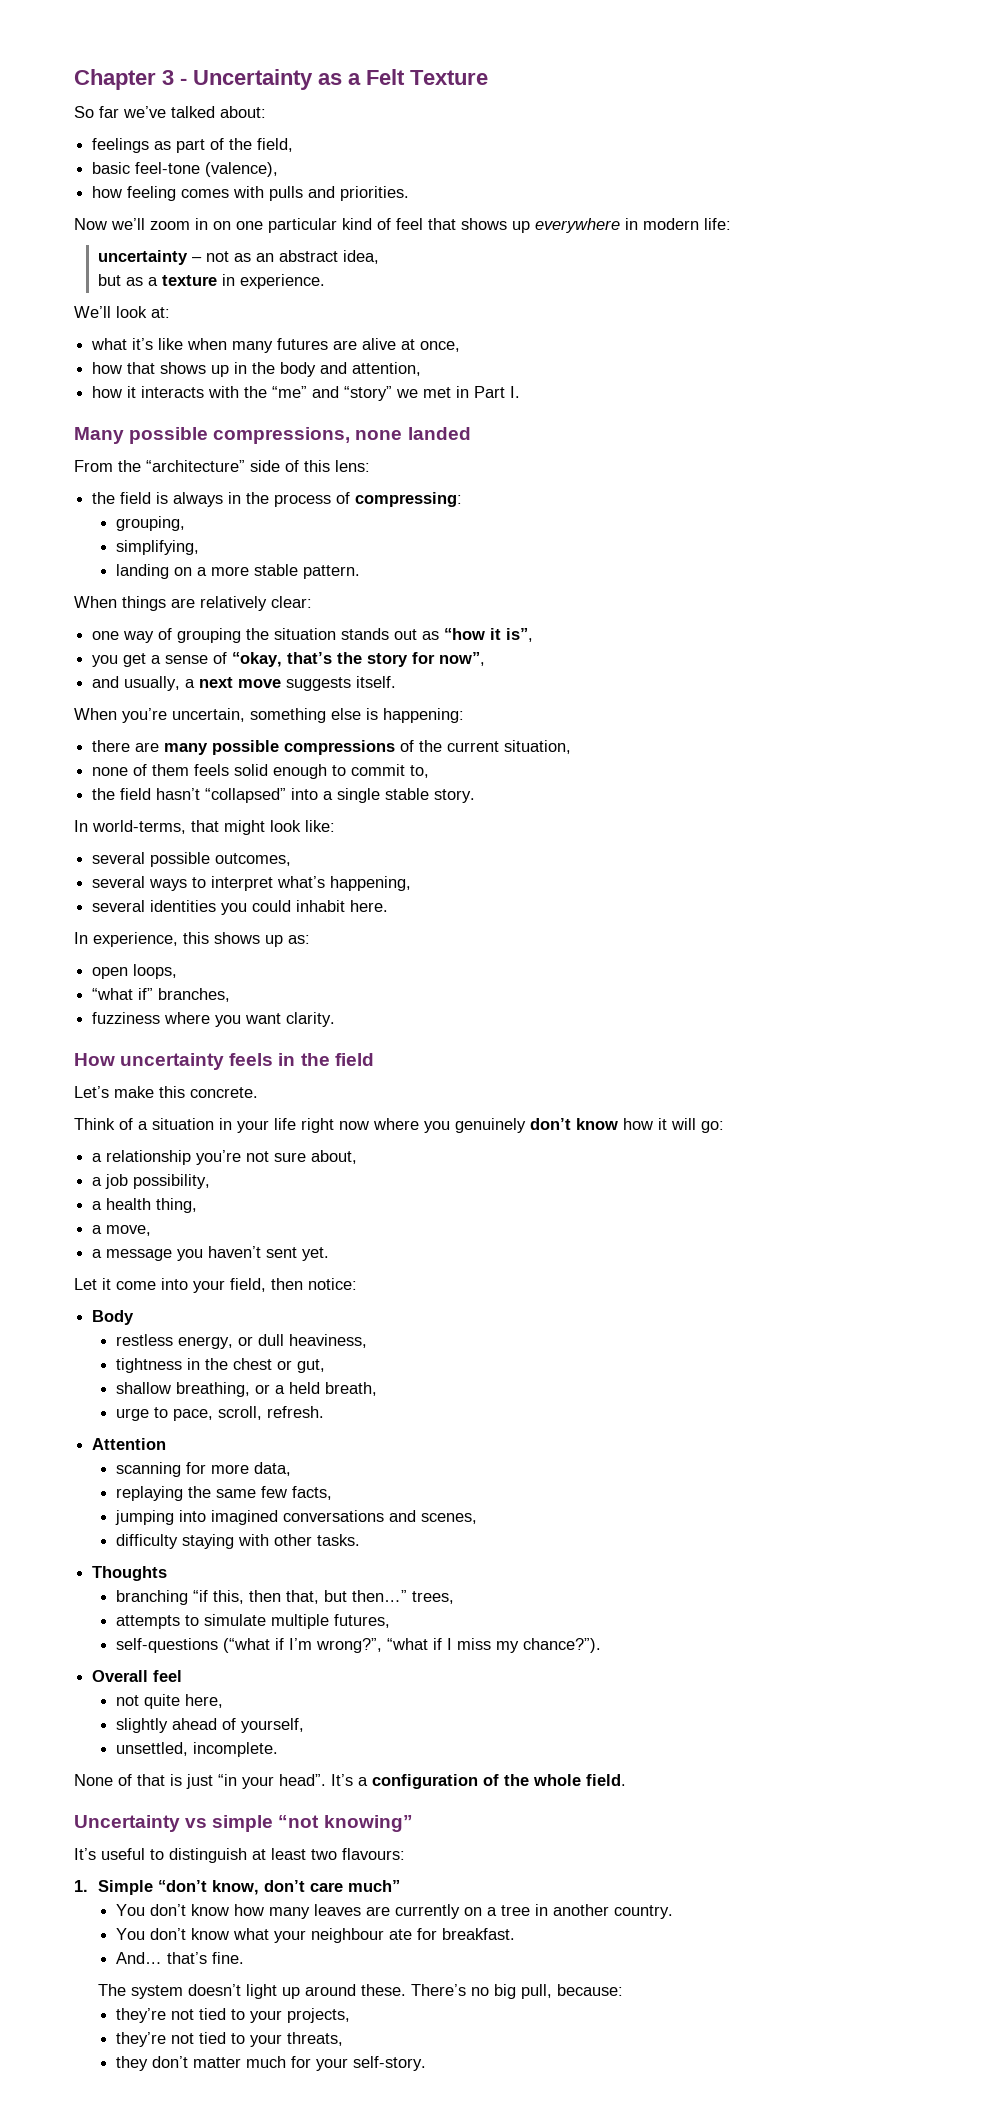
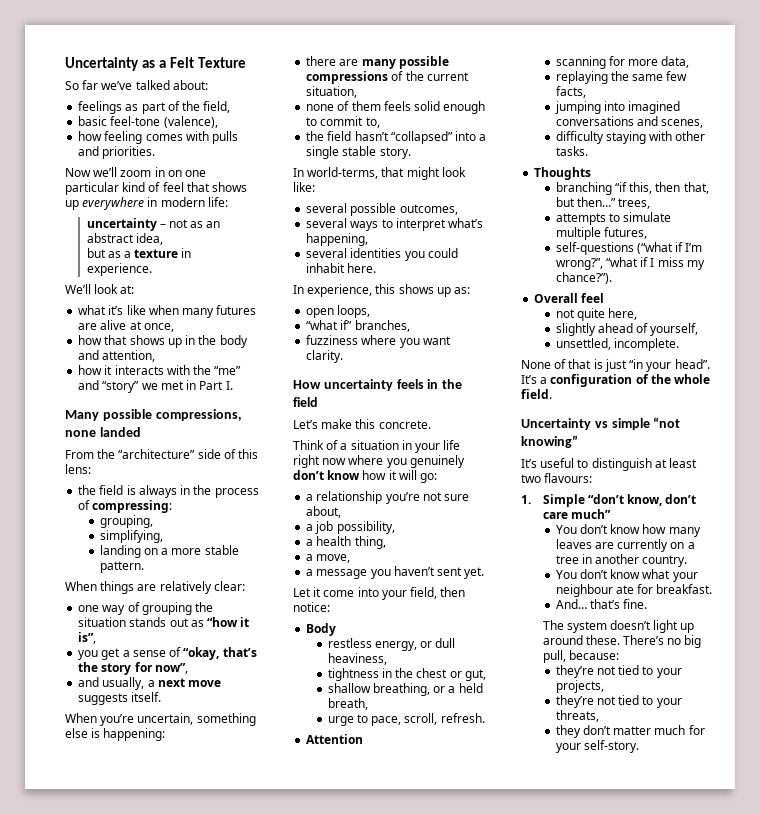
[74,69,187,90] Chapter 3 - -> (65, 64) none

